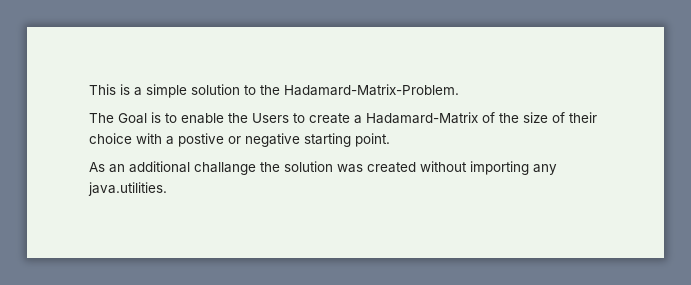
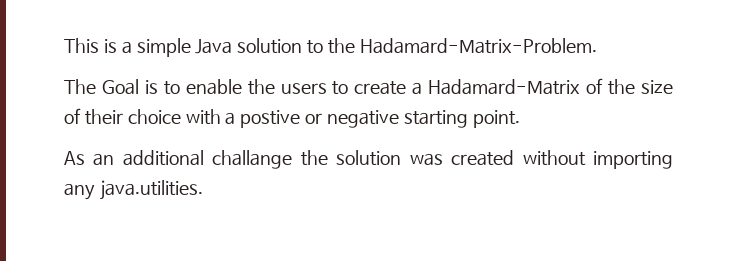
(187, 91) none -> [195,39,233,54] Java
[252,113,289,123] Users -> [280,83,327,94] users

